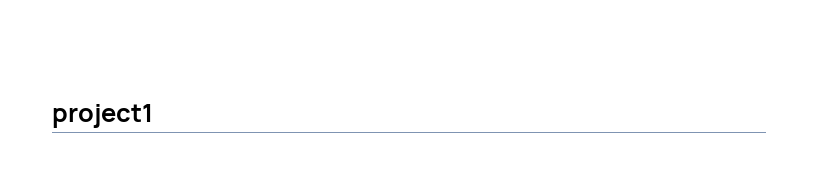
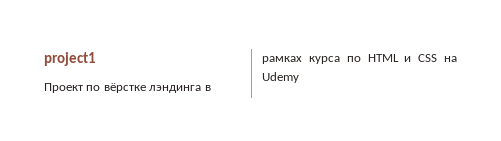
(153, 116) none -> [44,83,211,93] [262,54,457,64] [262,72,299,83] // Проект по вёрстке лэндинга в рамках курса по HTML и CSS на Udemy

